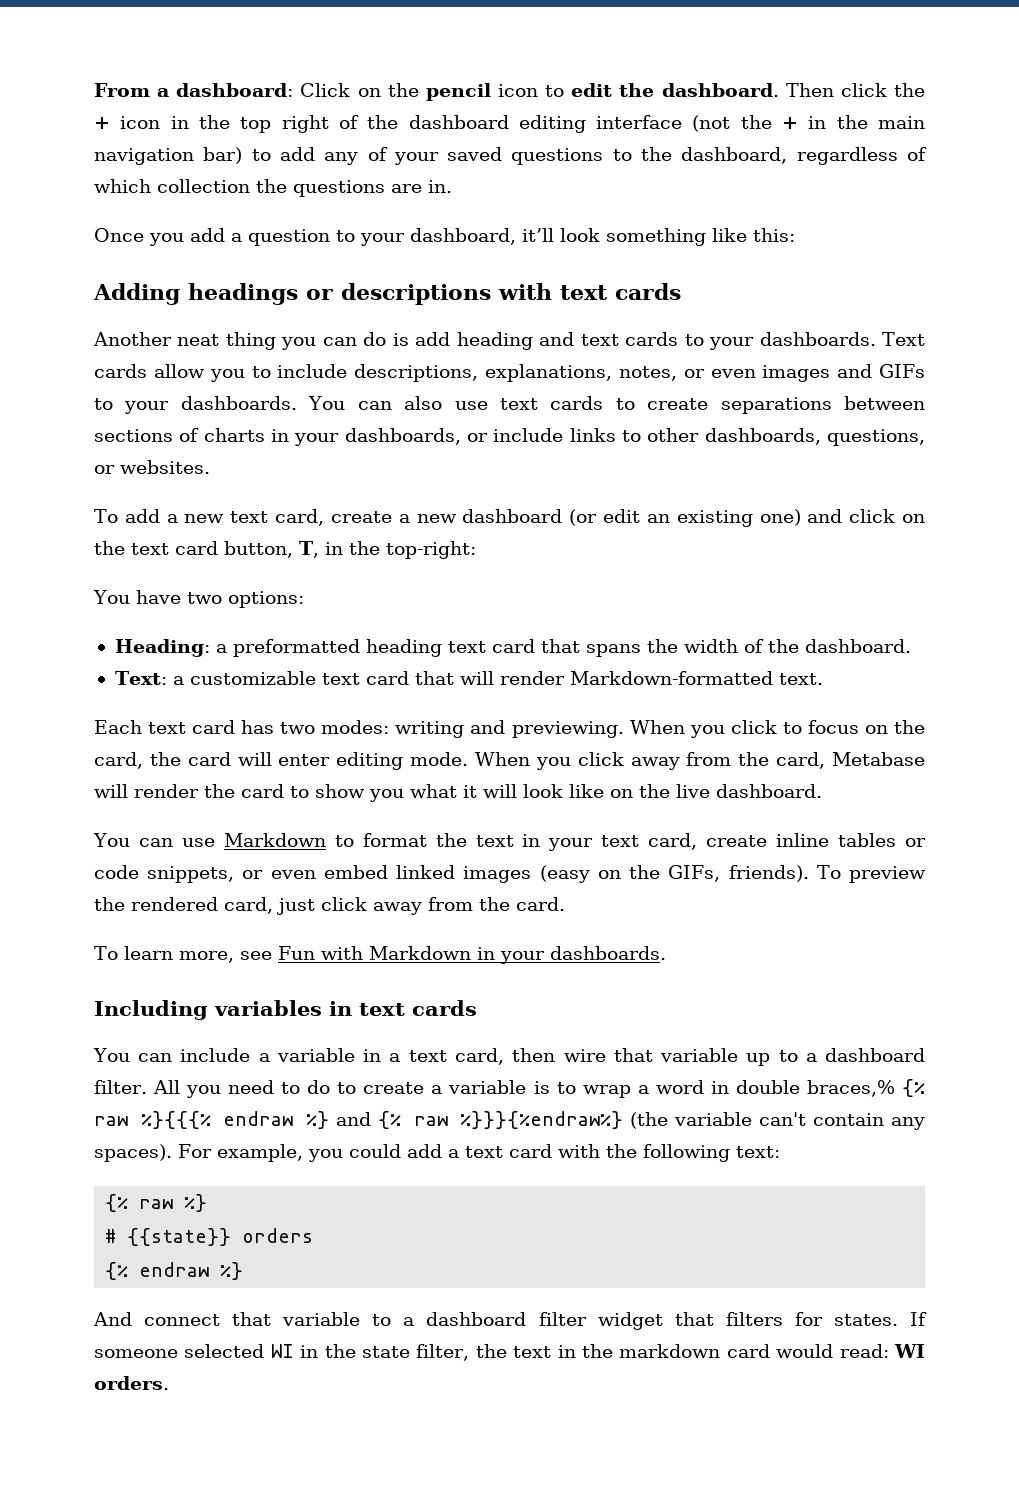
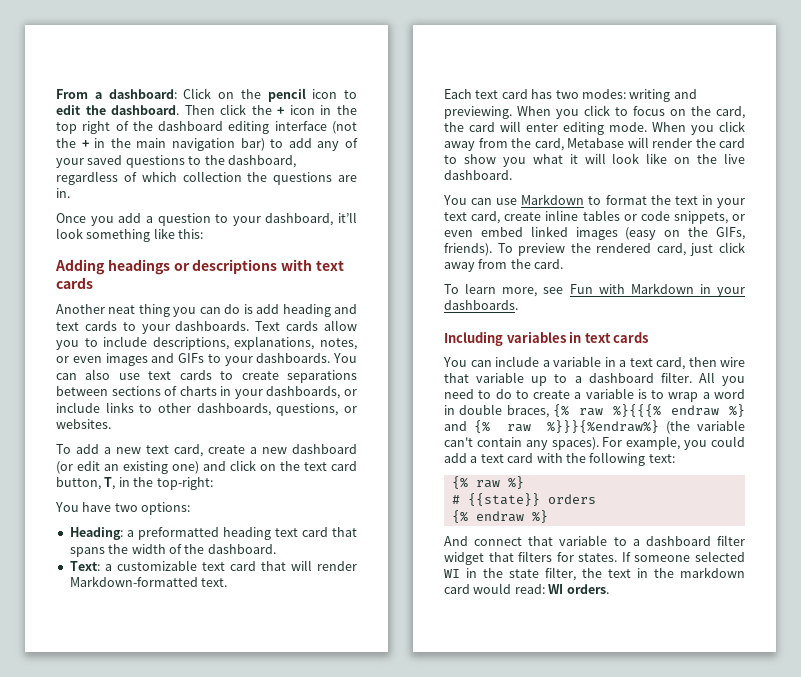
[806,1080,895,1097] braces,% -> [506,405,549,418] braces,

